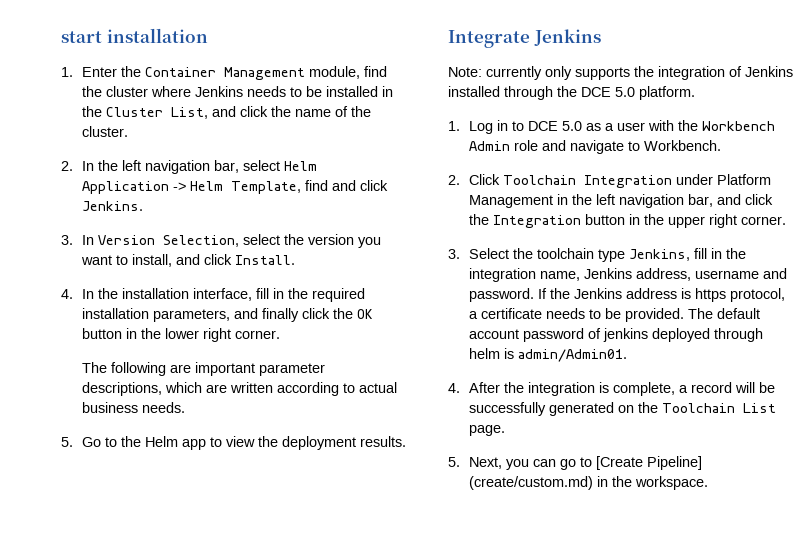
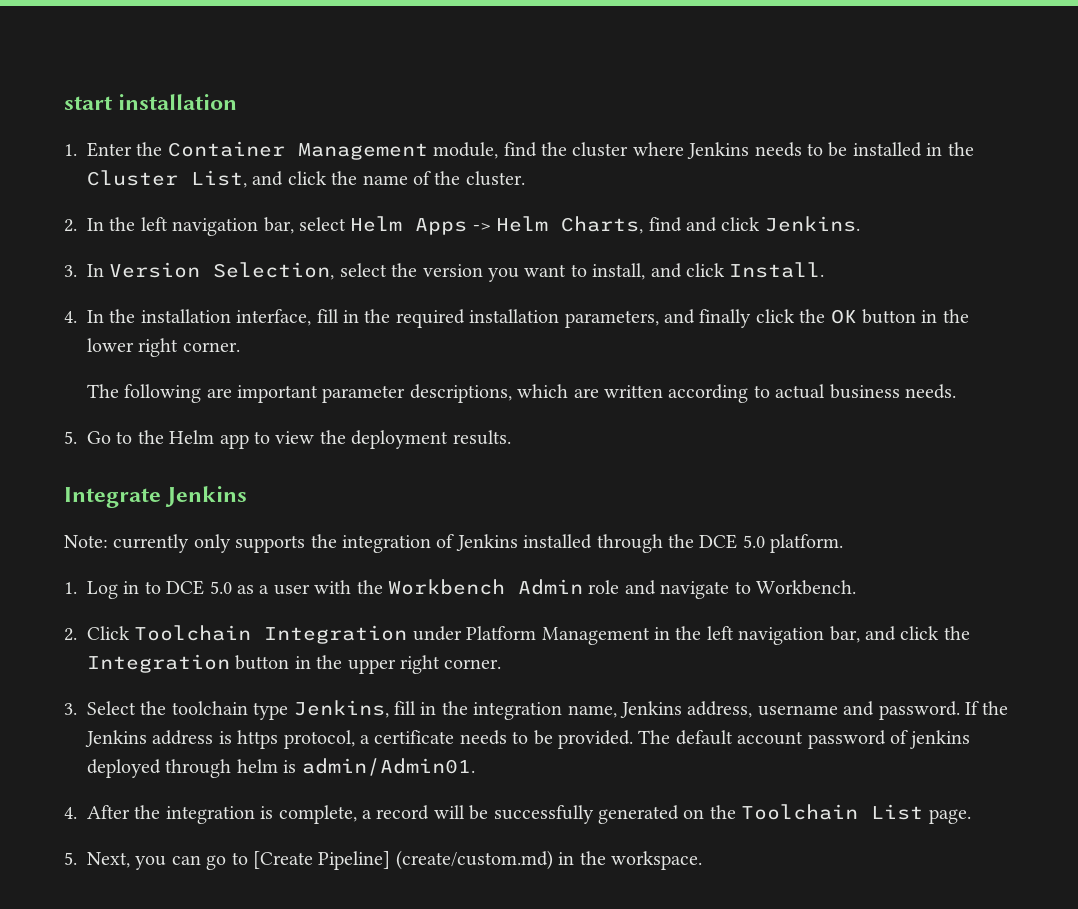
[81,181,169,194] Application -> [415,218,468,235] Apps
[230,181,301,194] Template, -> [561,216,644,234] Charts,

